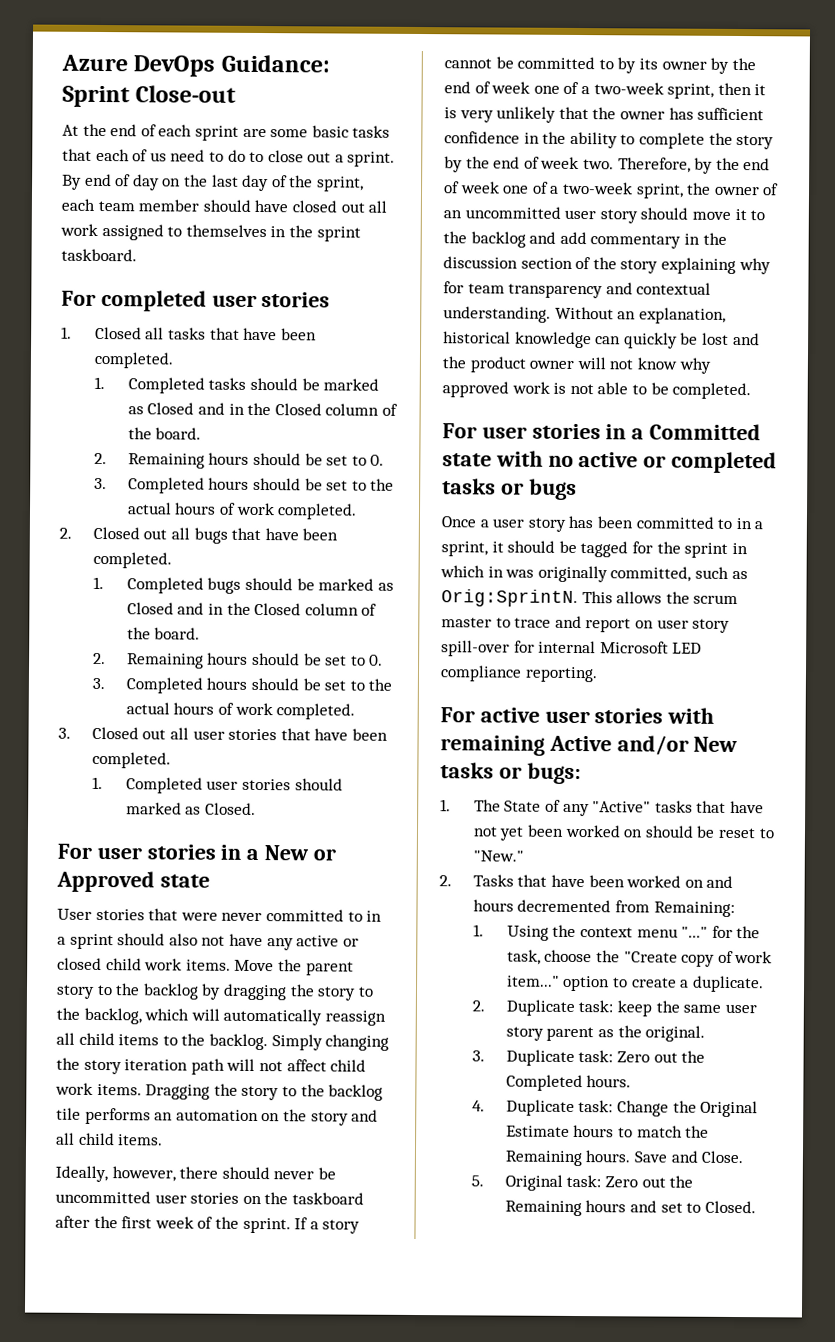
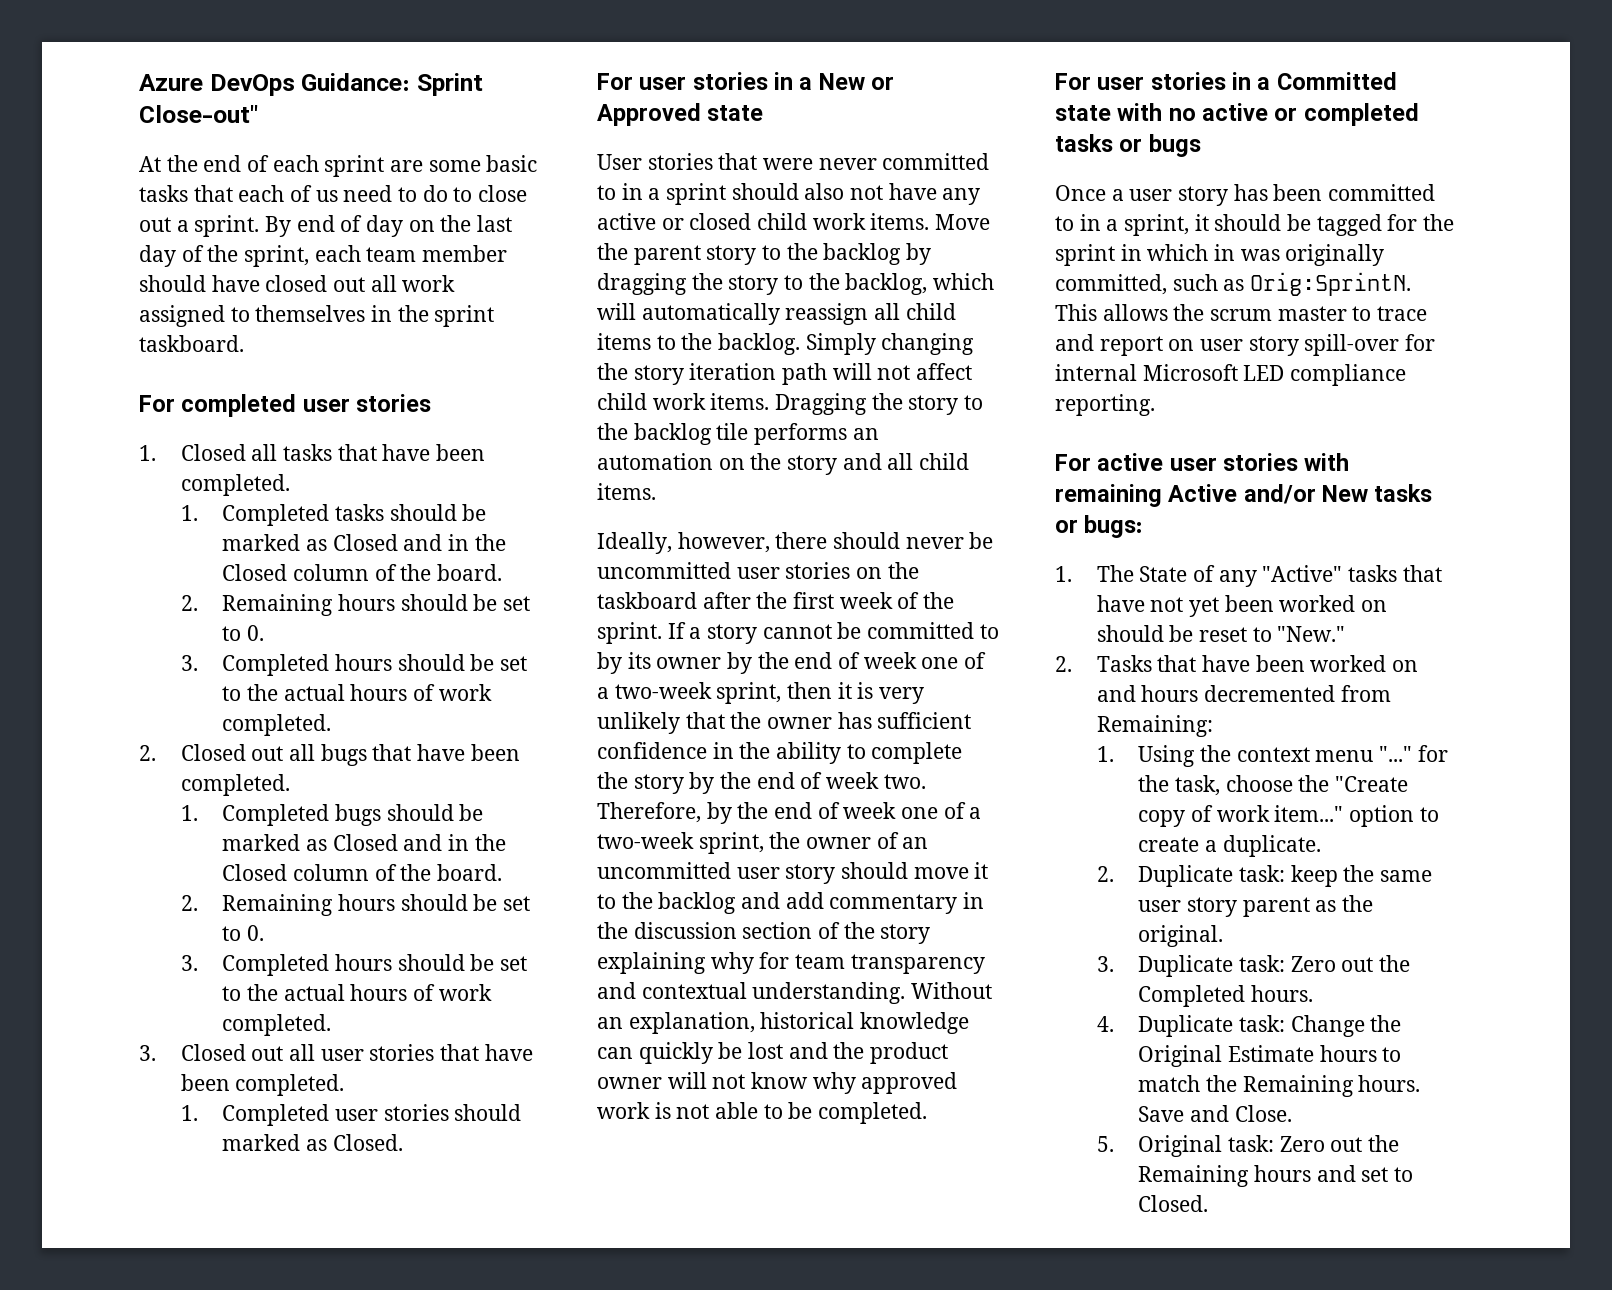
[135,85,237,103] Close-out -> [139,105,258,123] Close-out"

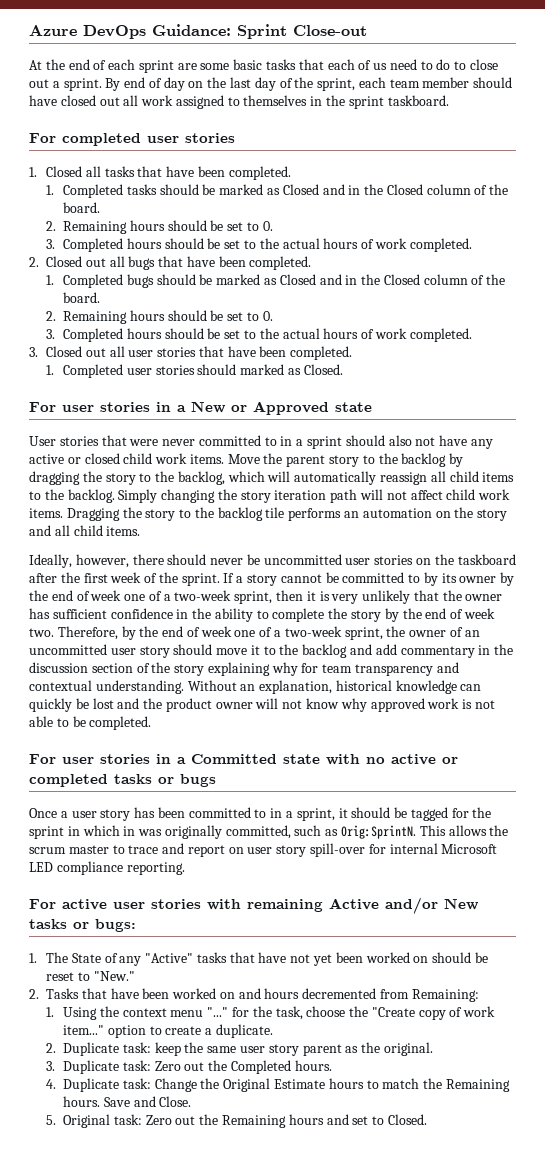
[139,105,258,123] Close-out" -> [293,25,367,36] Close-out

